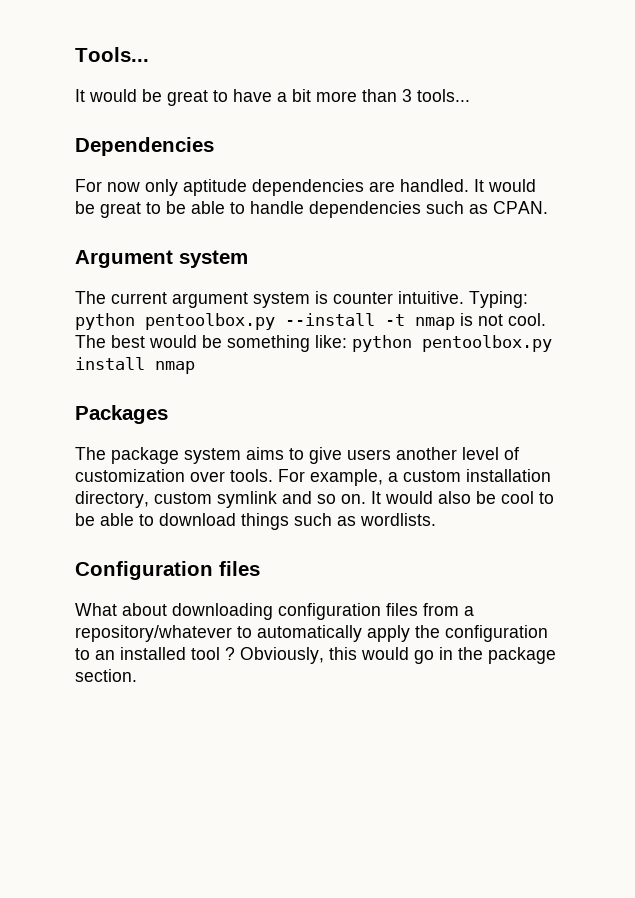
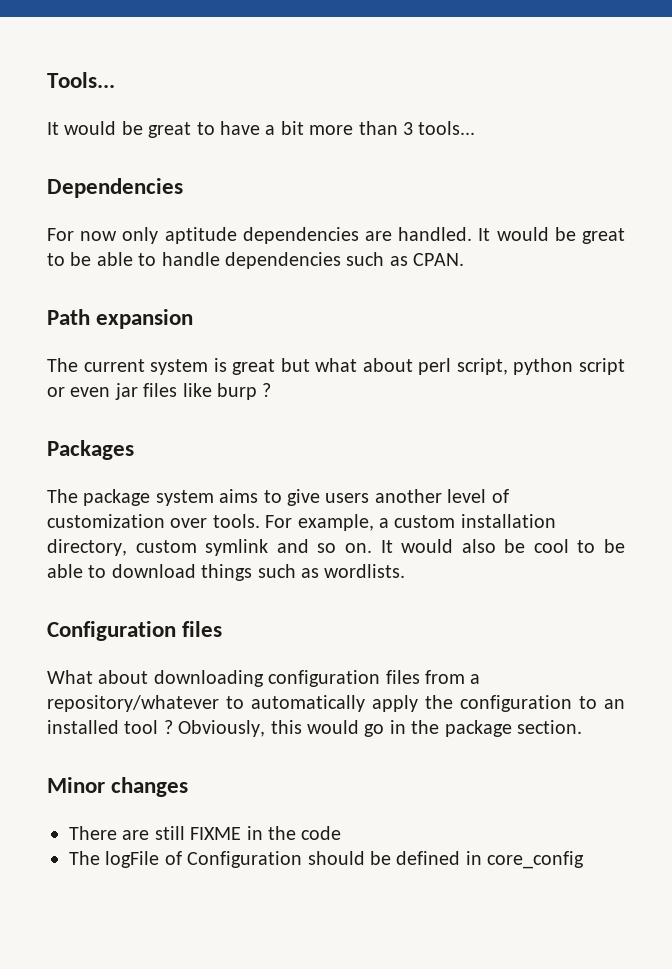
[75,250,248,268] Argument system -> [47,309,194,329] Path expansion
[172,292,248,308] argument -> (145, 365) none
[333,291,528,308] [75,313,546,330] [75,335,552,352] [75,357,195,374] counter intuitive. Typing: python pentoolbox.py --install -t nmap is not cool. The best would be something like: python pentoolbox.py install nmap -> [232,358,625,375] [47,383,272,400] great but what about perl script, python script or even jar files like burp ?
(137, 675) none -> [47,777,189,797] [69,826,342,840] [69,851,585,869] // Minor changes // There are still FIXME in the code // The logFile of Configuration should be defined in core_config

